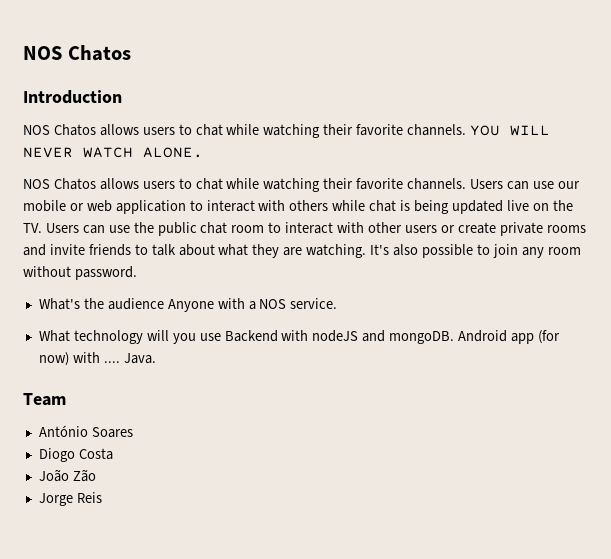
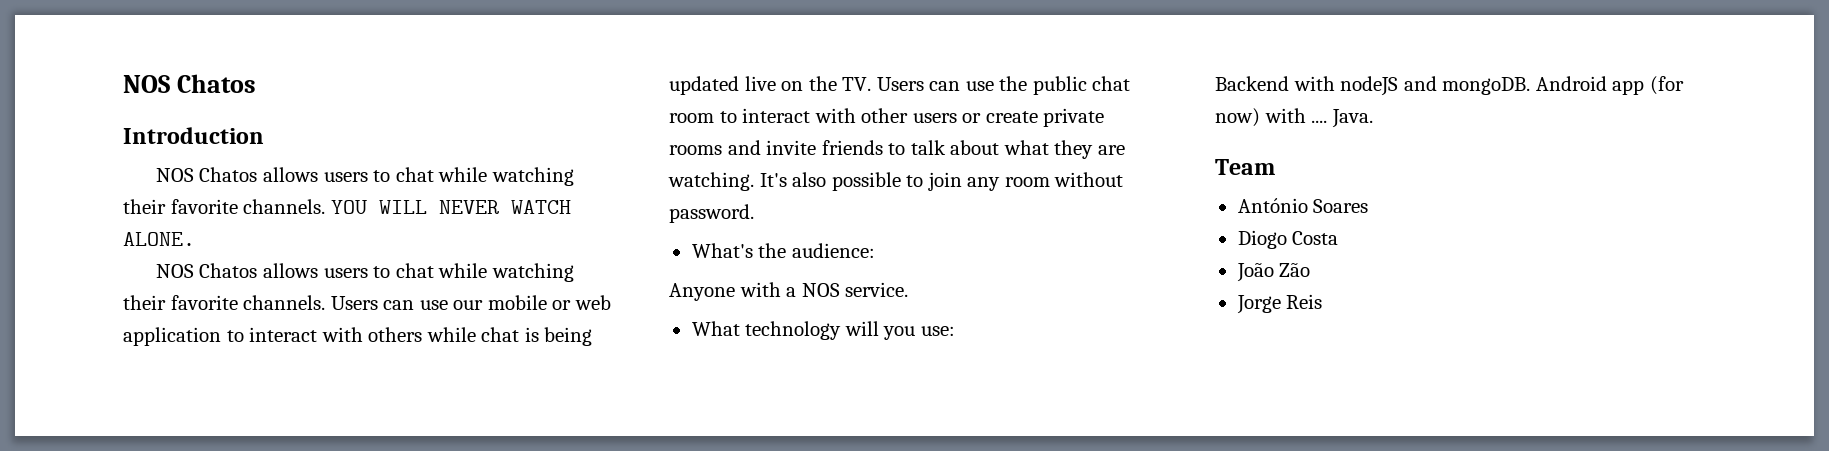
[107,298,164,310] audience -> [791,243,875,258] audience: //
[199,333,221,341] use -> [920,326,955,336] use: //

